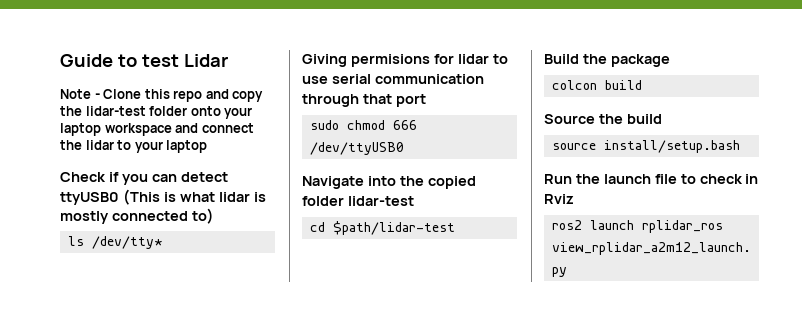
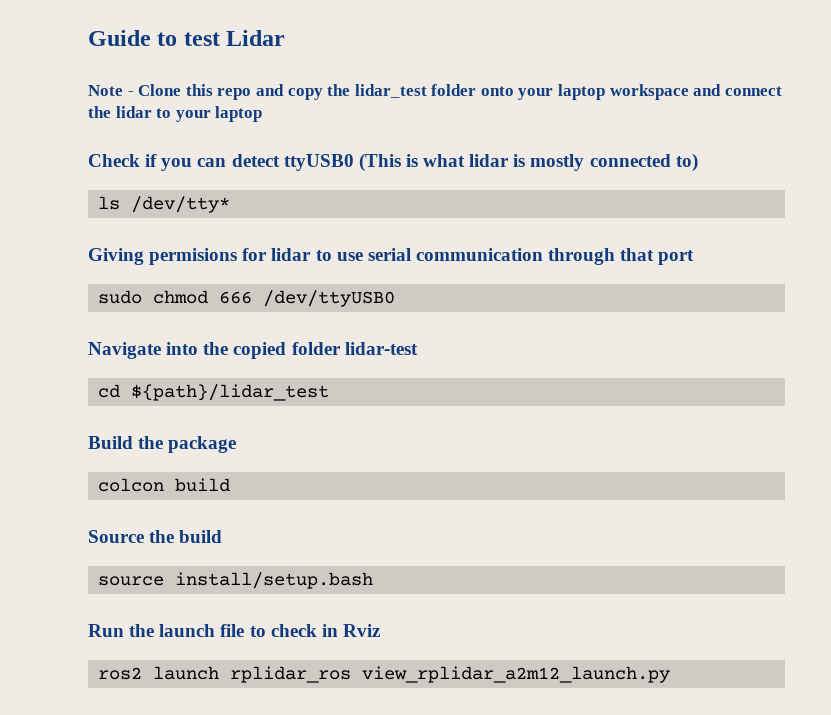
[85,106,146,116] lidar-test -> [354,84,427,98] lidar_test
[332,221,455,235] $path/lidar-test -> [131,384,330,401] ${path}/lidar_test

